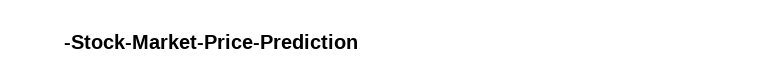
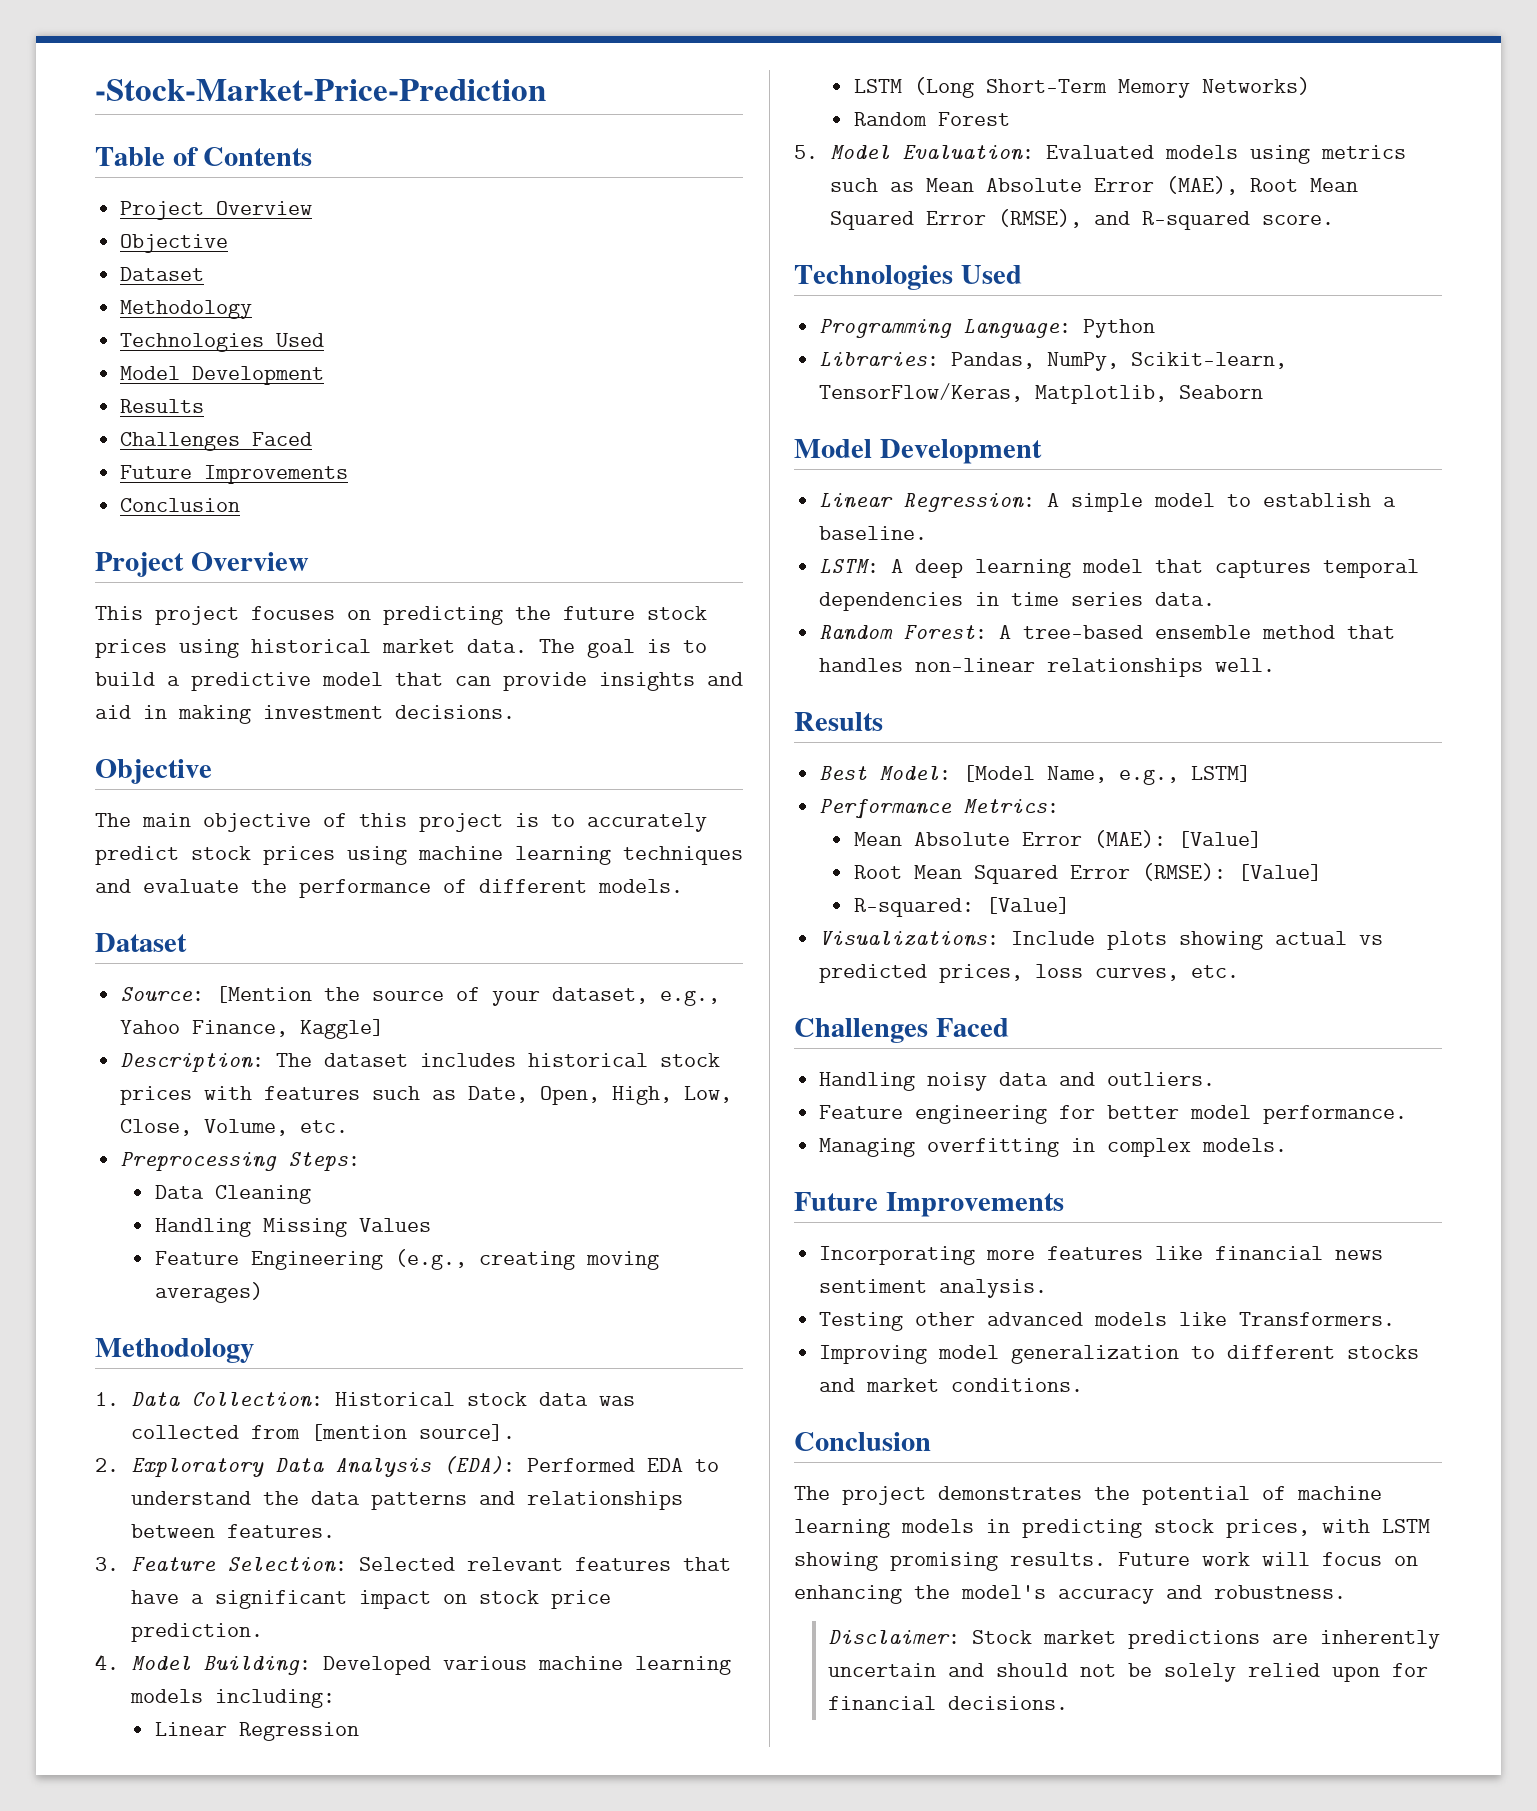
(358, 41) none -> [95,147,313,166] [120,201,313,220] [120,234,229,253] [120,267,205,281] [120,300,253,319] [120,333,325,352] [120,366,325,385] [120,399,205,413] [120,432,313,451] [120,465,349,484] [120,498,241,512] [95,552,309,577] [95,606,707,625] [95,639,707,658] [95,672,743,691] [95,705,515,724] [95,759,212,784] [95,813,707,832] [95,846,743,865] [95,879,683,898] [95,933,187,952] [120,986,721,1006] [120,1019,385,1039] [120,1053,721,1072] [120,1086,733,1105] [120,1119,349,1136] [120,1152,361,1171] [154,1185,311,1204] [154,1218,431,1237] [154,1249,659,1270] [154,1282,263,1303] [95,1338,254,1363] [95,1392,635,1408] [130,1424,515,1441] [95,1456,719,1477] [130,1491,683,1510] [130,1524,335,1538] [95,1557,731,1573] [130,1590,611,1609] [130,1623,263,1642] [95,1654,731,1675] [129,1689,335,1708] [154,1722,359,1741] [853,77,1310,98] [853,112,1010,126] [794,145,1406,164] [829,176,1358,195] [829,209,1334,230] [794,265,1022,290] [819,319,1156,338] [819,352,1288,371] [819,383,1264,404] [794,439,1042,464] [819,493,1397,512] [819,526,928,540] [819,559,1420,578] [819,592,1216,611] [819,625,1396,641] [819,658,1276,677] [794,712,883,731] [819,765,1252,785] [819,799,1060,819] [853,830,1262,848] [853,863,1322,884] [853,897,1070,917] [819,931,1384,950] [819,964,1240,983] [794,1018,1009,1043] [819,1072,1216,1091] [819,1105,1408,1124] [819,1138,1288,1157] [794,1192,1064,1217] [819,1246,1384,1265] [819,1279,1048,1298] [819,1312,1396,1331] [819,1345,1420,1364] [819,1378,1084,1392] [794,1432,931,1451] [794,1486,1382,1505] [794,1519,1430,1538] [794,1552,1418,1571] [794,1585,1346,1604] [828,1630,1441,1649] [828,1663,1429,1682] [828,1696,1069,1710] // Table of Contents // Project Overview // Objective // Dataset // Methodology // Technologies Used // Model Development // Results // Challenges Faced // Future Improvements // Conclusion // Project Overview // This project focuses on predicting the future stock prices using historical market data. The goal is to build a predictive model that can provide insights and aid in making investment decisions. // Objective // The main objective of this project is to accurately predict stock prices using machine learning techniques and evaluate the performance of different models. // Dataset // Source: [Mention the source of your dataset, e.g., Yahoo Finance, Kaggle] // Description: The dataset includes historical stock prices with features such as Date, Open, High, Low, Close, Volume, etc. // Preprocessing Steps: // Data Cleaning // Handling Missing Values // Feature Engineering (e.g., creating moving averages) // Methodology // 1. Data Collection: Historical stock data was collected from [mention source]. // 2. Exploratory Data Analysis (EDA): Performed EDA to understand the data patterns and relationships between features. // 3. Feature Selection: Selected relevant features that have a significant impact on stock price prediction. // 4. Model Building: Developed various machine learning models including: // Linear Regression // LSTM (Long Short-Term Memory Networks) // Random Forest // 5. Model Evaluation: Evaluated models using metrics such as Mean Absolute Error (MAE), Root Mean Squared Error (RMSE), and R-squared score. // Technologies Used // Programming Language: Python // Libraries: Pandas, NumPy, Scikit-learn, TensorFlow/Keras, Matplotlib, Seaborn // Model Development // Linear Regression: A simple model to establish a baseline. // LSTM: A deep learning model that captures temporal dependencies in time series data. // Random Forest: A tree-based ensemble method that handles non-linear relationships well. // Results // Best Model: [Model Name, e.g., LSTM] // Performance Metrics: // Mean Absolute Error (MAE): [Value] // Root Mean Squared Error (RMSE): [Value] // R-squared: [Value] // Visualizations: Include plots showing actual vs predicted prices, loss curves, etc. // Challenges Faced // Handling noisy data and outliers. // Feature engineering for better model performance. // Managing overfitting in complex models. // Future Improvements // Incorporating more features like financial news sentiment analysis. // Testing other advanced models like Transformers. // Improving model generalization to different stocks and market conditions. // Conclusion // The project demonstrates the potential of machine learning models in predicting stock prices, with LSTM showing promising results. Future work will focus on enhancing the model's accuracy and robustness. // Disclaimer: Stock market predictions are inherently uncertain and should not be solely relied upon for financial decisions.

